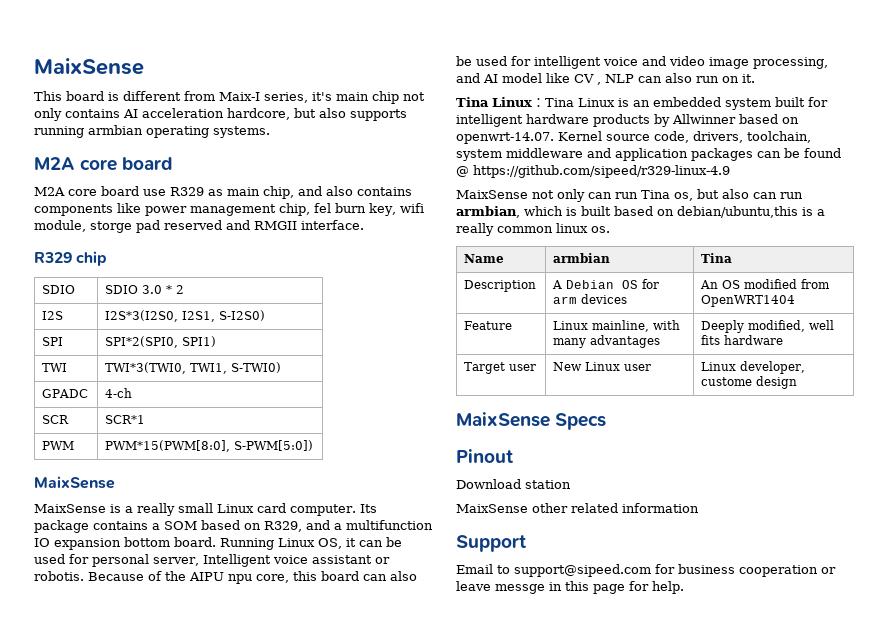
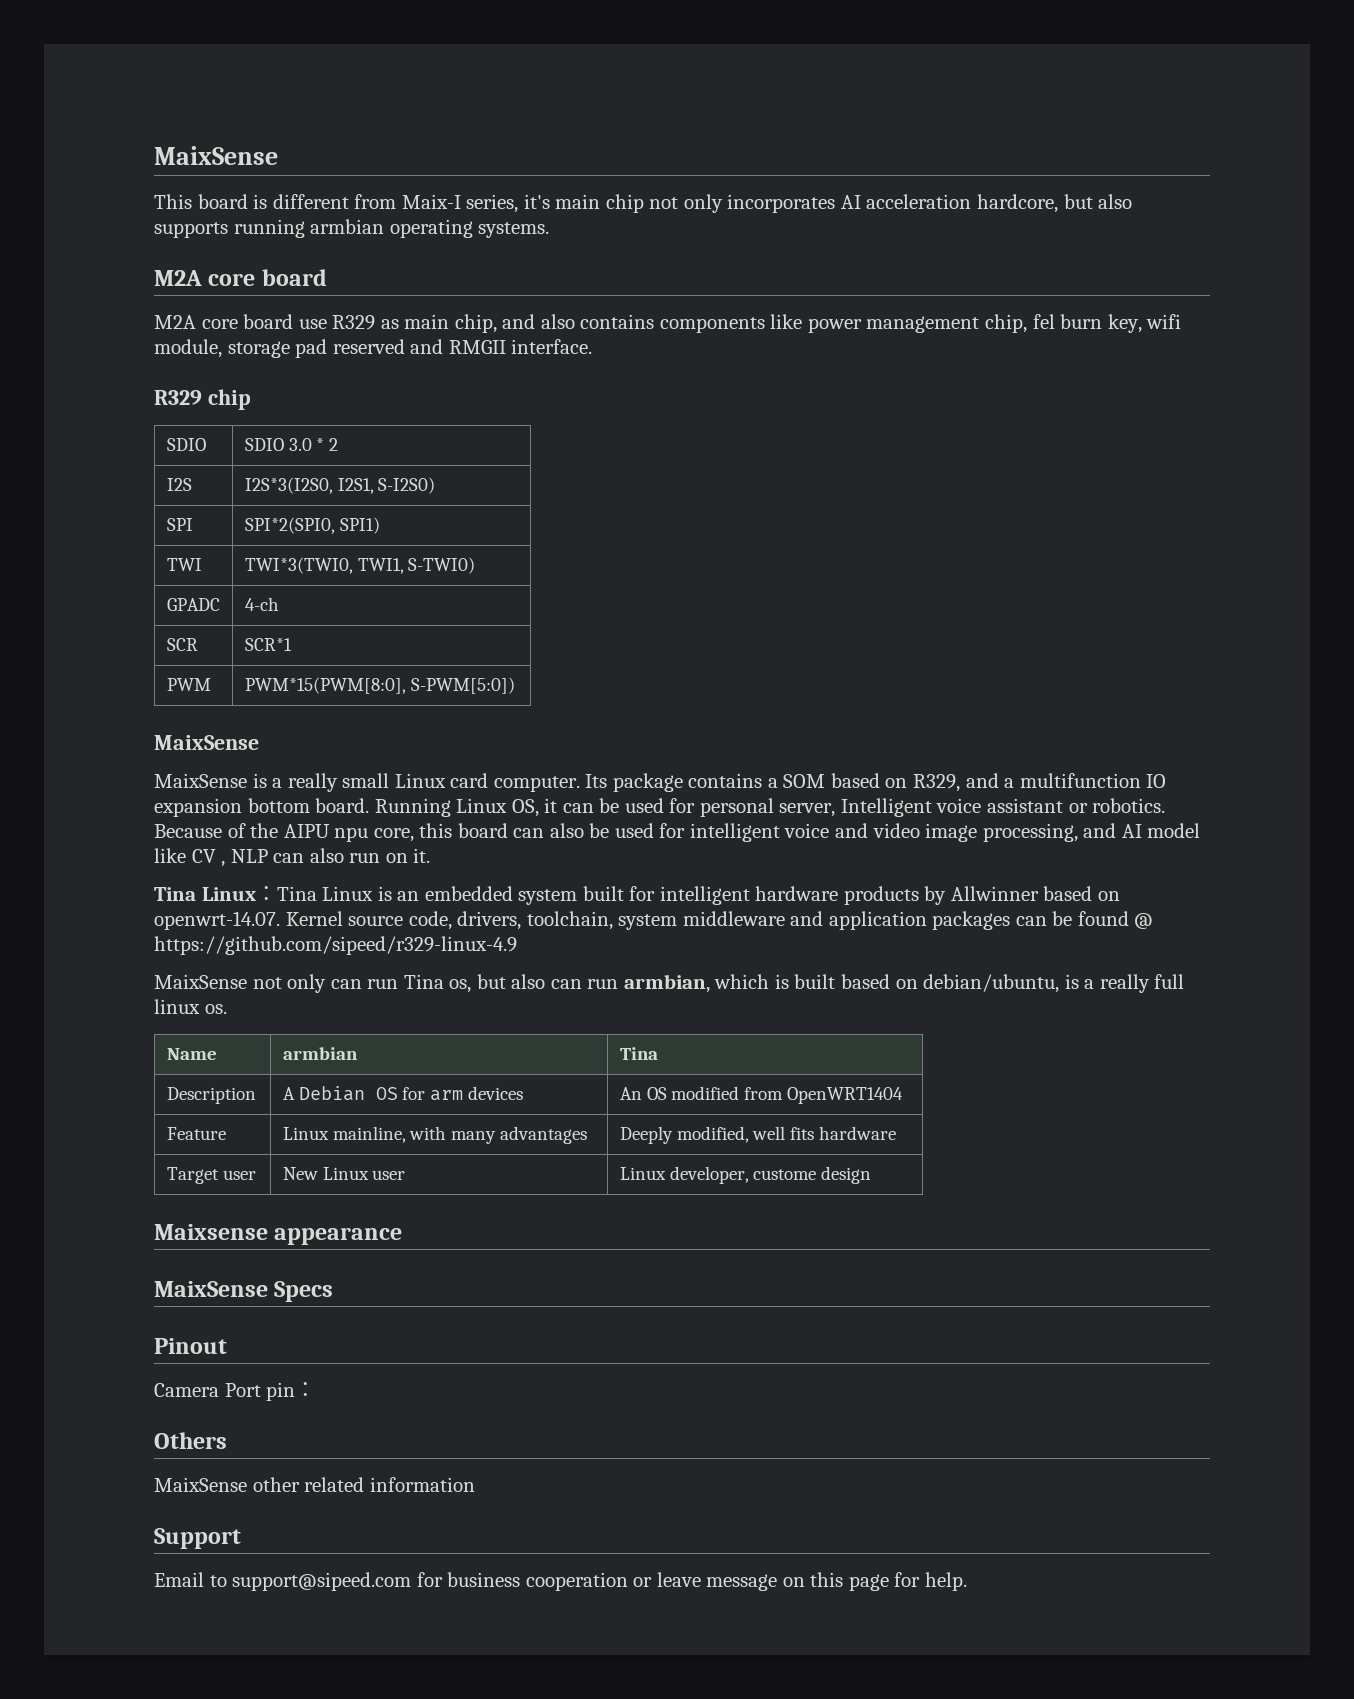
[65,109,120,118] contains -> [727,194,836,213] incorporates
[90,221,132,233] storge -> [227,341,290,358] storage
[34,571,84,581] robotis. -> [1092,798,1166,813] robotics.
[677,206,825,218] [456,223,553,236] debian/ubuntu,this is a really common -> [923,974,1185,993] debian/ubuntu, is a really full
(798, 382) none -> [154,1224,403,1245] // Maixsense appearance
[456,479,571,489] Download station -> [154,1382,317,1401] [154,1432,227,1449] Camera Port pin： // Others
[495,582,562,594] messge in -> [706,1574,805,1591] message on

